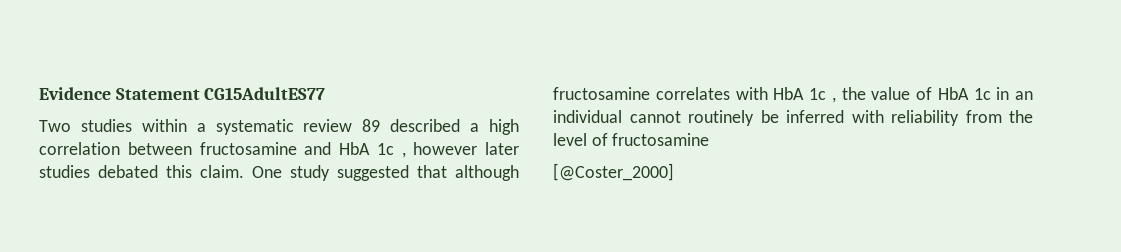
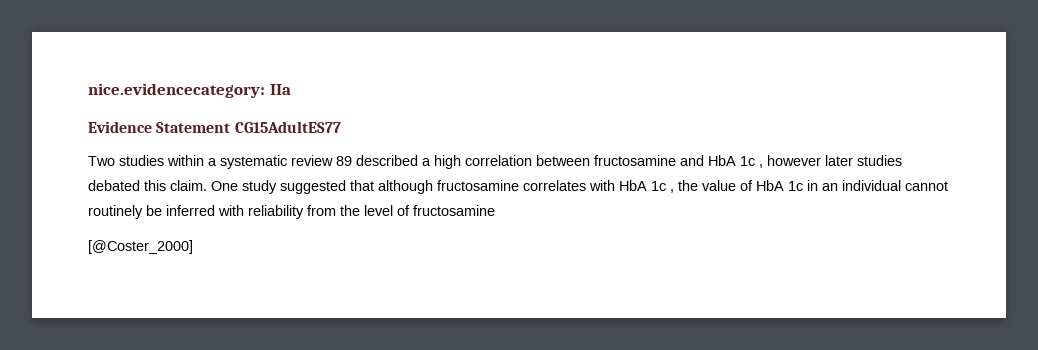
(39, 93) none -> [88,83,291,98] nice.evidencecategory: IIa //

